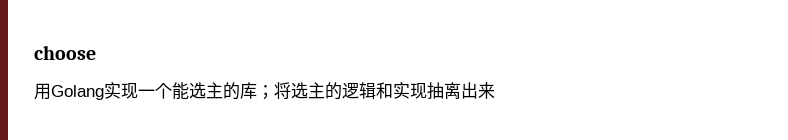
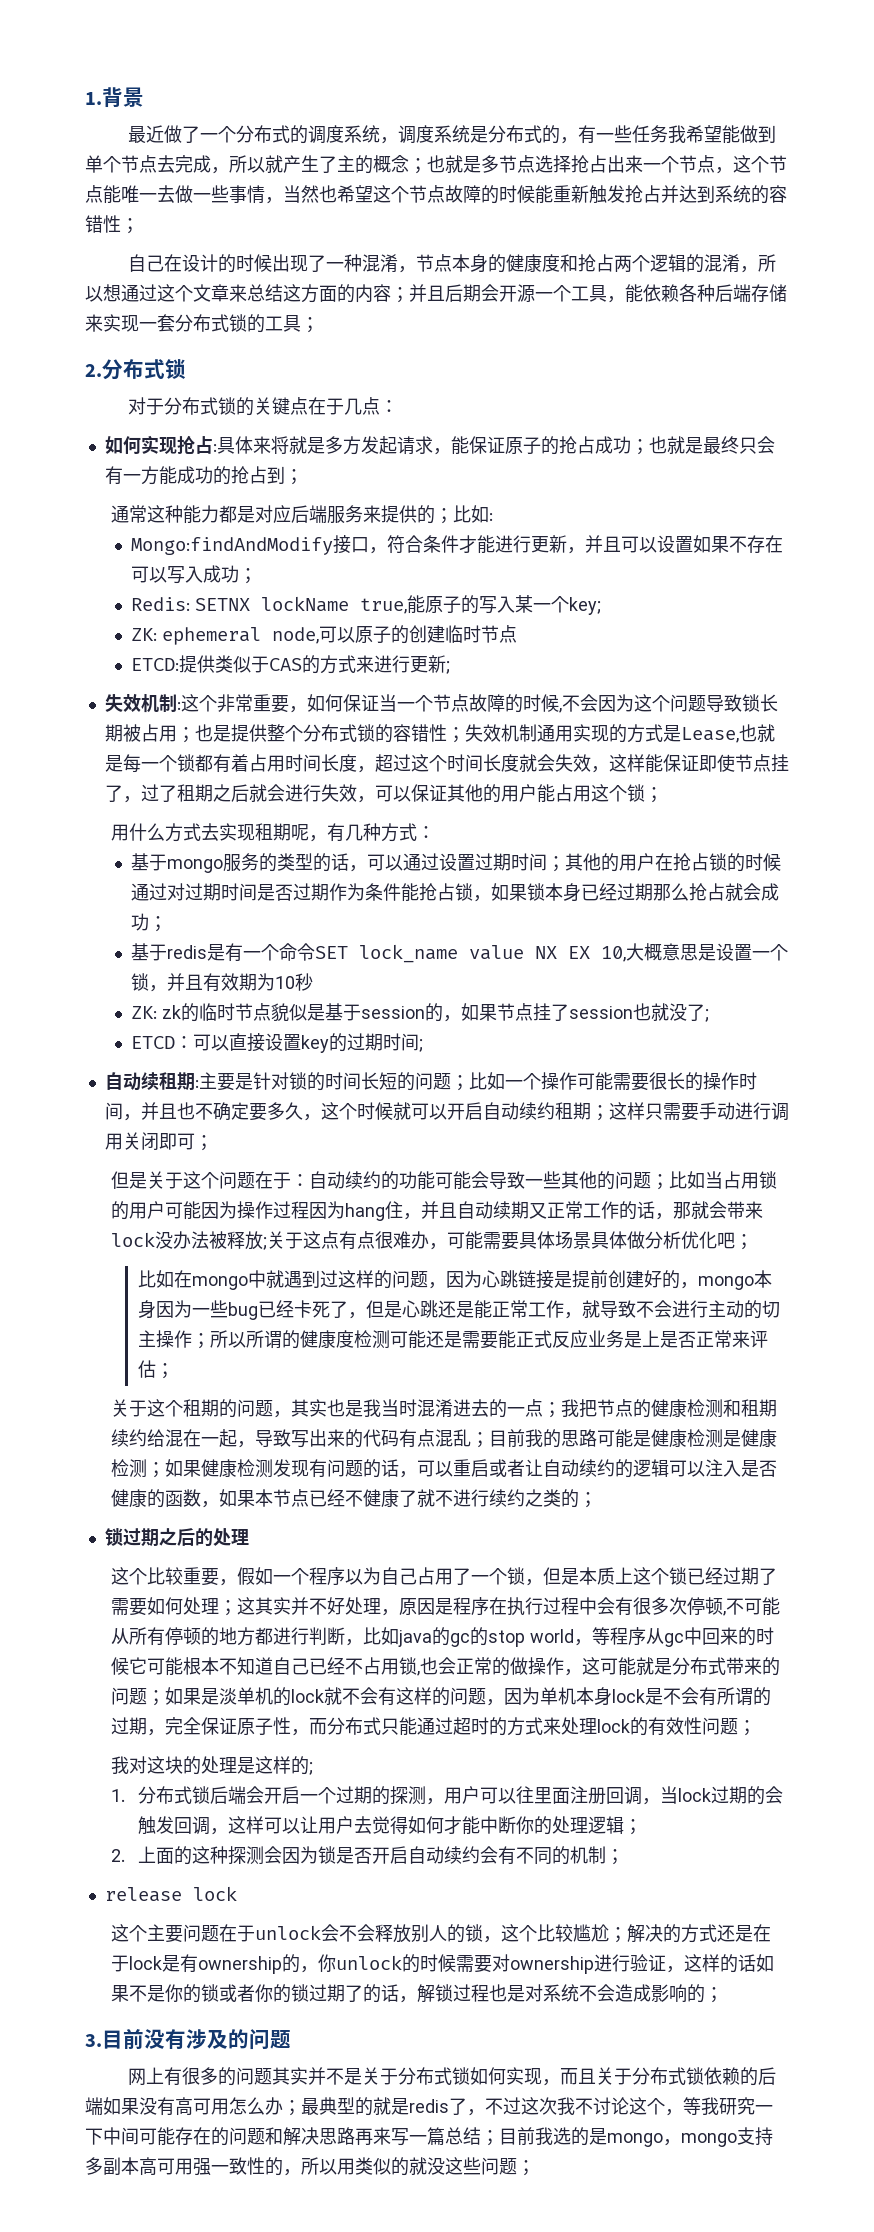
[34,45,96,60] [34,82,495,100] choose // 用Golang实现一个能选主的库；将选主的逻辑和实现抽离出来 -> [85,87,144,108] [128,125,777,144] [85,155,787,174] [85,185,787,204] [85,215,139,234] [128,254,777,273] [85,284,787,303] [85,314,319,333] [85,359,186,380] [128,397,399,416] [104,435,775,455] [104,466,303,485] [111,505,494,524] [131,535,784,555] [131,565,258,584] [131,595,602,615] [131,625,518,645] [131,655,451,674] [104,693,778,713] [104,724,775,743] [104,754,789,773] [104,784,663,803] [111,823,436,842] [131,853,782,873] [131,883,780,902] [131,913,168,932] [131,943,789,963] [131,973,314,992] [131,1003,710,1022] [131,1033,424,1053] [104,1072,757,1091] [104,1102,789,1121] [104,1132,213,1151] [111,1171,778,1190] [111,1201,764,1221] [111,1231,754,1250] [137,1270,772,1290] [137,1300,780,1320] [137,1330,768,1349] [137,1360,174,1379] [111,1399,778,1418] [111,1429,778,1448] [111,1459,778,1478] [111,1489,598,1508] [104,1528,249,1547] [111,1567,778,1586] [111,1597,781,1616] [111,1627,775,1647] [111,1657,781,1676] [111,1687,772,1706] [111,1717,757,1736] [111,1756,314,1775] [111,1786,783,1805] [137,1816,642,1835] [111,1846,624,1865] [104,1886,237,1902] [111,1924,772,1943] [111,1954,775,1974] [111,1984,724,2003] [85,2029,291,2050] [128,2067,777,2086] [85,2097,773,2116] [85,2127,773,2147] [85,2157,535,2176] 1.背景 // 最近做了一个分布式的调度系统，调度系统是分布式的，有一些任务我希望能做到单个节点去完成，所以就产生了主的概念；也就是多节点选择抢占出来一个节点，这个节点能唯一去做一些事情，当然也希望这个节点故障的时候能重新触发抢占并达到系统的容错性； // 自己在设计的时候出现了一种混淆，节点本身的健康度和抢占两个逻辑的混淆，所以想通过这个文章来总结这方面的内容；并且后期会开源一个工具，能依赖各种后端存储来实现一套分布式锁的工具； // 2.分布式锁 // 对于分布式锁的关键点在于几点： // 如何实现抢占:具体来将就是多方发起请求，能保证原子的抢占成功；也就是最终只会有一方能成功的抢占到； // 通常这种能力都是对应后端服务来提供的；比如: // Mongo:findAndModify接口，符合条件才能进行更新，并且可以设置如果不存在可以写入成功； // Redis: SETNX lockName true,能原子的写入某一个key; // ZK: ephemeral node,可以原子的创建临时节点 // ETCD:提供类似于CAS的方式来进行更新; // 失效机制:这个非常重要，如何保证当一个节点故障的时候,不会因为这个问题导致锁长期被占用；也是提供整个分布式锁的容错性；失效机制通用实现的方式是Lease,也就是每一个锁都有着占用时间长度，超过这个时间长度就会失效，这样能保证即使节点挂了，过了租期之后就会进行失效，可以保证其他的用户能占用这个锁； // 用什么方式去实现租期呢，有几种方式： // 基于mongo服务的类型的话，可以通过设置过期时间；其他的用户在抢占锁的时候通过对过期时间是否过期作为条件能抢占锁，如果锁本身已经过期那么抢占就会成功； // 基于redis是有一个命令SET lock_name value NX EX 10,大概意思是设置一个锁，并且有效期为10秒 // ZK: zk的临时节点貌似是基于session的，如果节点挂了session也就没了; // ETCD：可以直接设置key的过期时间; // 自动续租期:主要是针对锁的时间长短的问题；比如一个操作可能需要很长的操作时间，并且也不确定要多久，这个时候就可以开启自动续约租期；这样只需要手动进行调用关闭即可； // 但是关于这个问题在于：自动续约的功能可能会导致一些其他的问题；比如当占用锁的用户可能因为操作过程因为hang住，并且自动续期又正常工作的话，那就会带来lock没办法被释放;关于这点有点很难办，可能需要具体场景具体做分析优化吧； // 比如在mongo中就遇到过这样的问题，因为心跳链接是提前创建好的，mongo本身因为一些bug已经卡死了，但是心跳还是能正常工作，就导致不会进行主动的切主操作；所以所谓的健康度检测可能还是需要能正式反应业务是上是否正常来评估； // 关于这个租期的问题，其实也是我当时混淆进去的一点；我把节点的健康检测和租期续约给混在一起，导致写出来的代码有点混乱；目前我的思路可能是健康检测是健康检测；如果健康检测发现有问题的话，可以重启或者让自动续约的逻辑可以注入是否健康的函数，如果本节点已经不健康了就不进行续约之类的； // 锁过期之后的处理 // 这个比较重要，假如一个程序以为自己占用了一个锁，但是本质上这个锁已经过期了需要如何处理；这其实并不好处理，原因是程序在执行过程中会有很多次停顿,不可能从所有停顿的地方都进行判断，比如java的gc的stop world，等程序从gc中回来的时候它可能根本不知道自己已经不占用锁,也会正常的做操作，这可能就是分布式带来的问题；如果是淡单机的lock就不会有这样的问题，因为单机本身lock是不会有所谓的过期，完全保证原子性，而分布式只能通过超时的方式来处理lock的有效性问题； // 我对这块的处理是这样的; // 1.分布式锁后端会开启一个过期的探测，用户可以往里面注册回调，当lock过期的会触发回调，这样可以让用户去觉得如何才能中断你的处理逻辑； // 2.上面的这种探测会因为锁是否开启自动续约会有不同的机制； // release lock // 这个主要问题在于unlock会不会释放别人的锁，这个比较尴尬；解决的方式还是在于lock是有ownership的，你unlock的时候需要对ownership进行验证，这样的话如果不是你的锁或者你的锁过期了的话，解锁过程也是对系统不会造成影响的； // 3.目前没有涉及的问题 // 网上有很多的问题其实并不是关于分布式锁如何实现，而且关于分布式锁依赖的后端如果没有高可用怎么办；最典型的就是redis了，不过这次我不讨论这个，等我研究一下中间可能存在的问题和解决思路再来写一篇总结；目前我选的是mongo，mongo支持多副本高可用强一致性的，所以用类似的就没这些问题；

